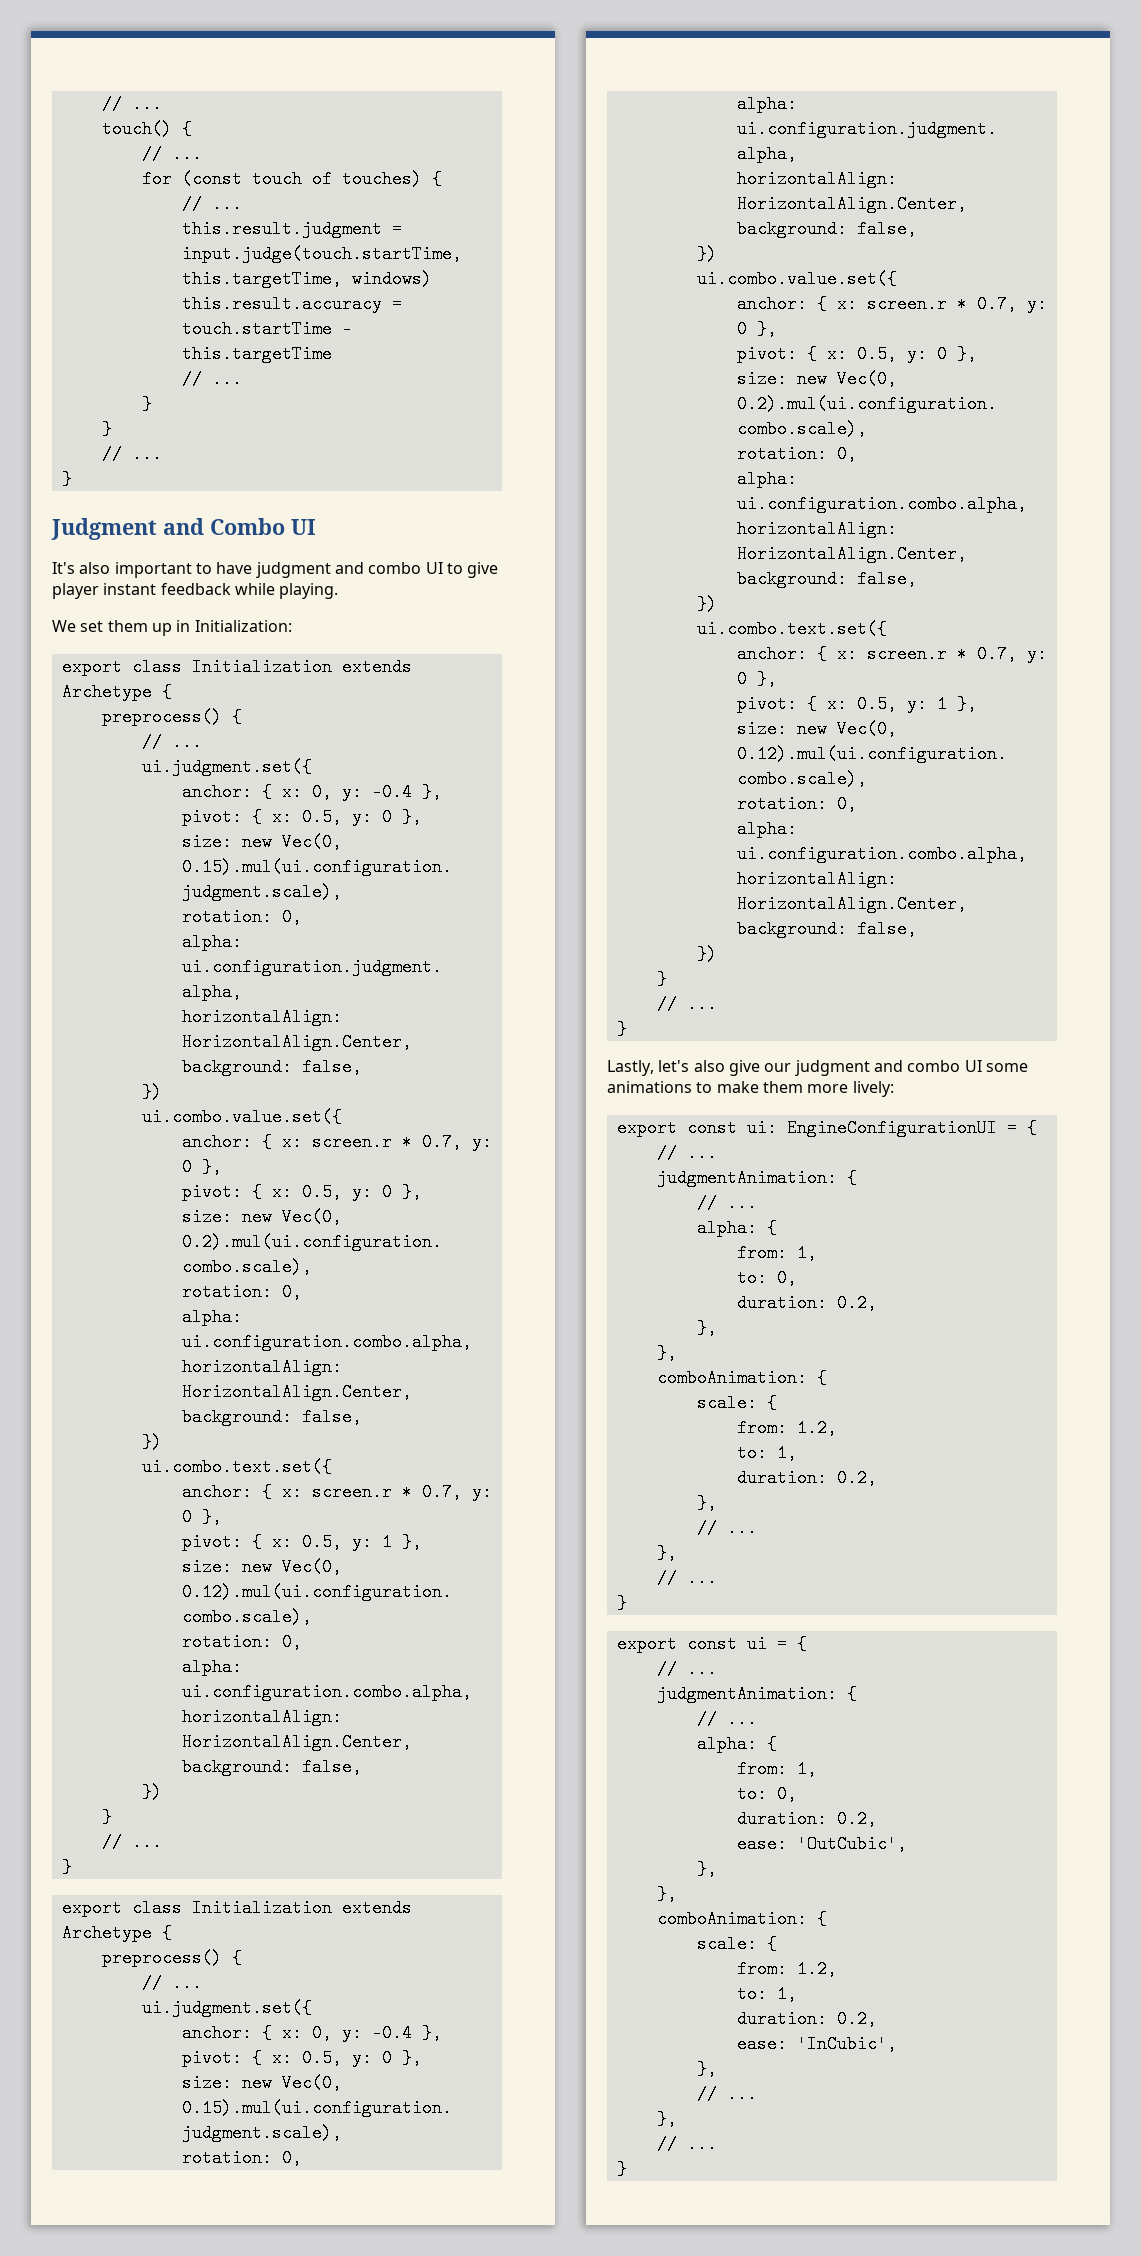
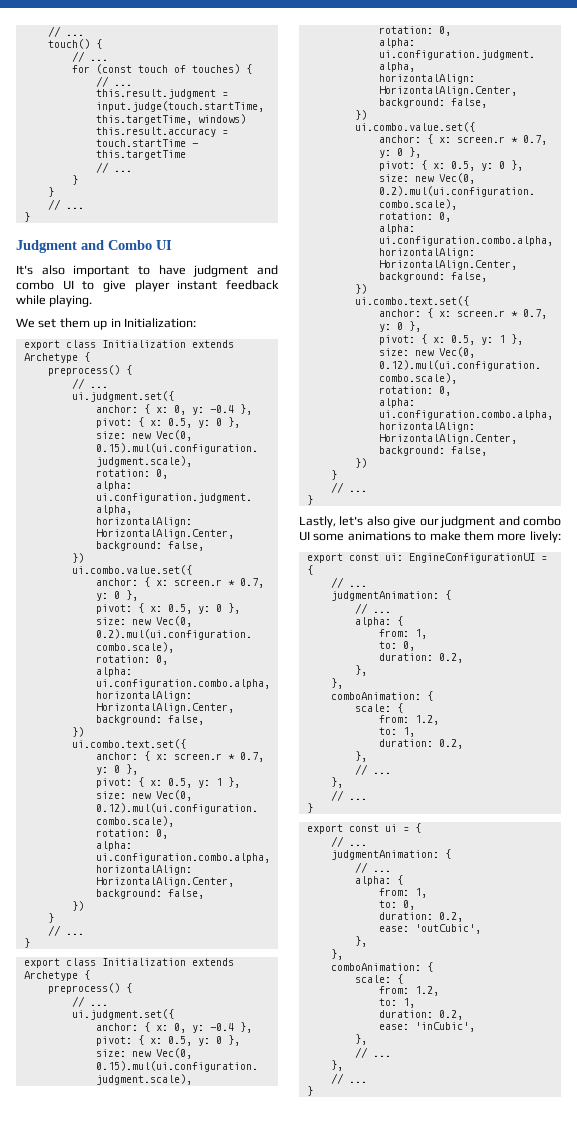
[796,1835,907,1853] 'OutCubic', -> [414,924,481,934] 'outCubic',
[796,2035,897,2053] 'InCubic', -> [414,1022,475,1032] 'inCubic',

